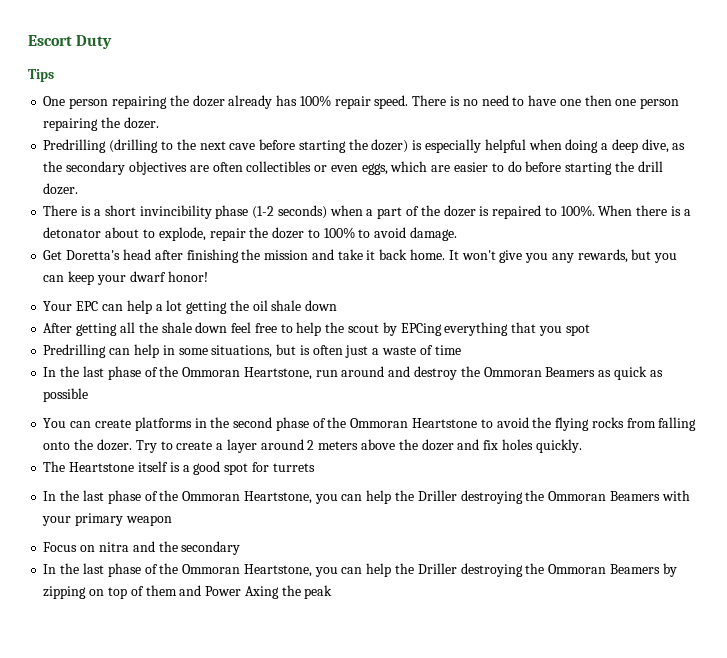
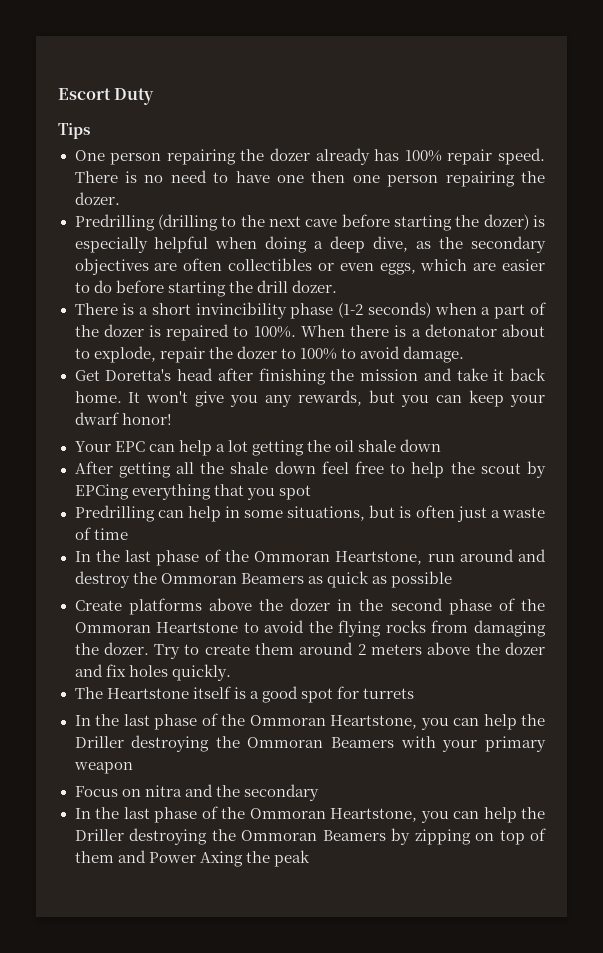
[43,417,192,431] You can create platforms -> [74,598,331,615] Create platforms above the dozer
[658,417,697,431] [43,441,71,450] falling onto -> [474,620,546,637] damaging
[216,439,257,453] a layer -> [255,643,295,655] them

